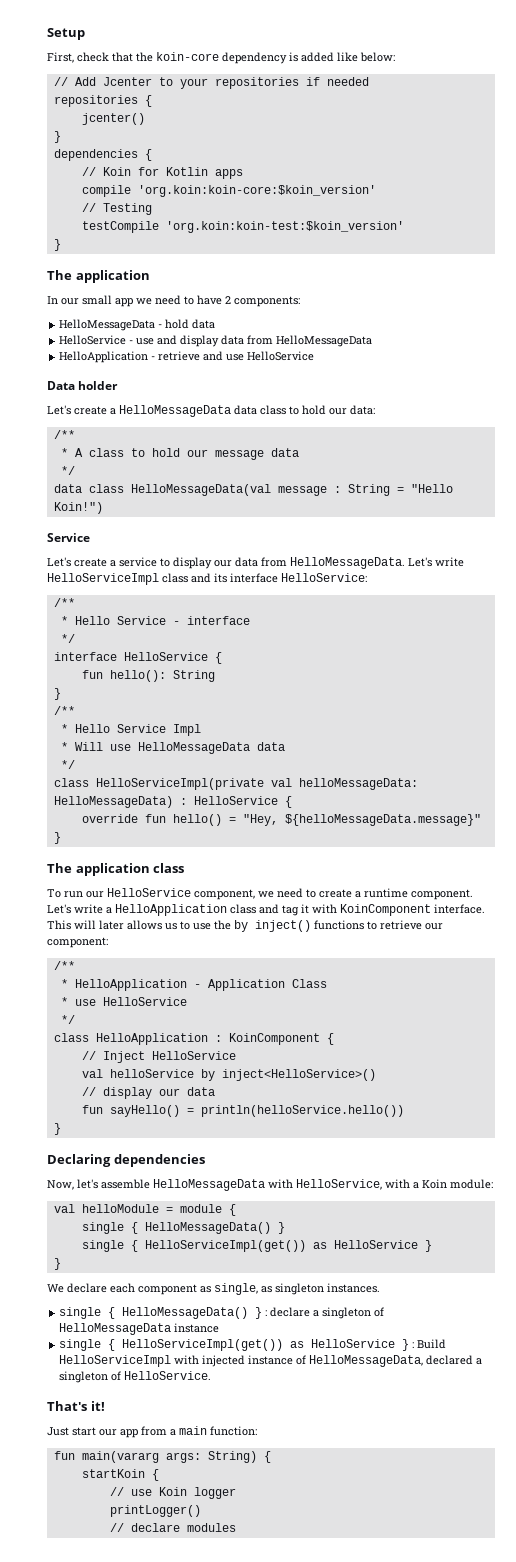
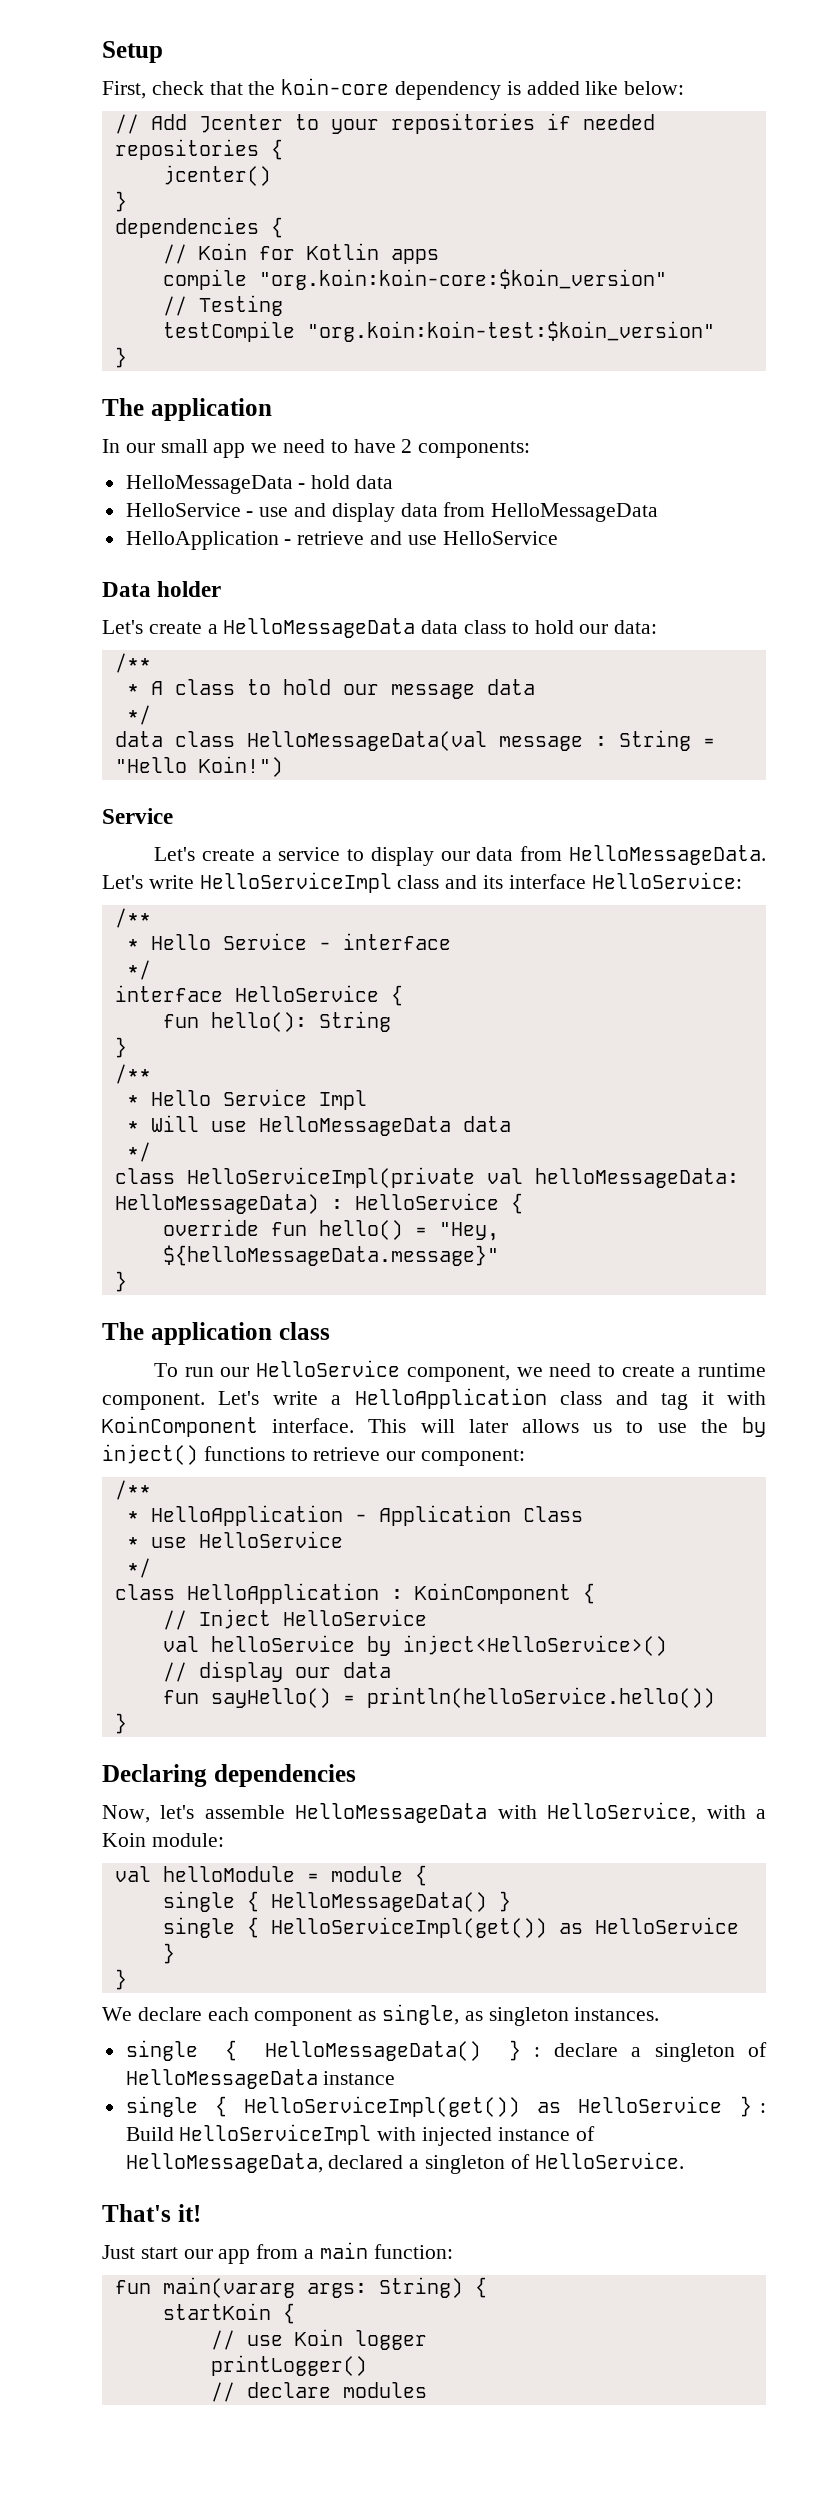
[137,185,376,197] 'org.koin:koin-core:$koin_version' -> [258,269,667,290] "org.koin:koin-core:$koin_version"
[165,221,404,233] 'org.koin:koin-test:$koin_version' -> [306,321,715,342] "org.koin:koin-test:$koin_version"

